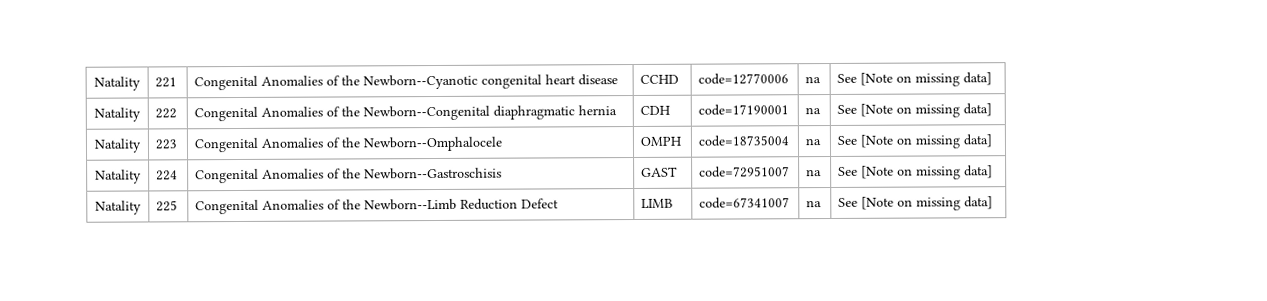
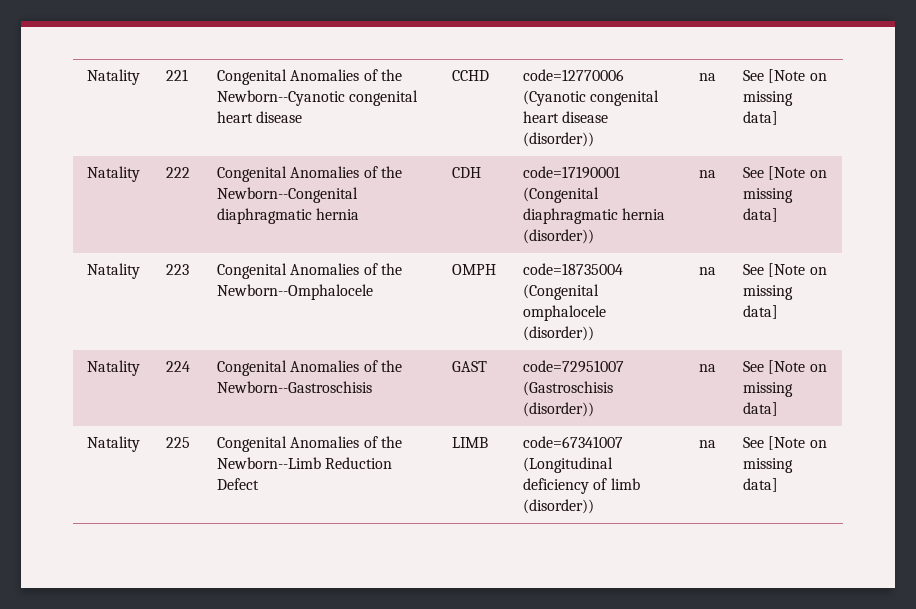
(790, 79) none -> [523,90,660,106] [523,111,609,123] [523,132,595,147] (Cyanotic congenital heart disease (disorder))
(790, 110) none -> [523,187,600,203] [523,208,666,224] [523,229,595,244] (Congenital diaphragmatic hernia (disorder))
(790, 141) none -> [523,284,600,300] [523,305,607,321] [523,326,595,341] (Congenital omphalocele (disorder))
(791, 172) none -> [523,381,614,396] [523,402,595,417] (Gastroschisis (disorder))
(791, 203) none -> [523,457,614,473] [523,478,640,494] [523,499,595,514] (Longitudinal deficiency of limb (disorder))

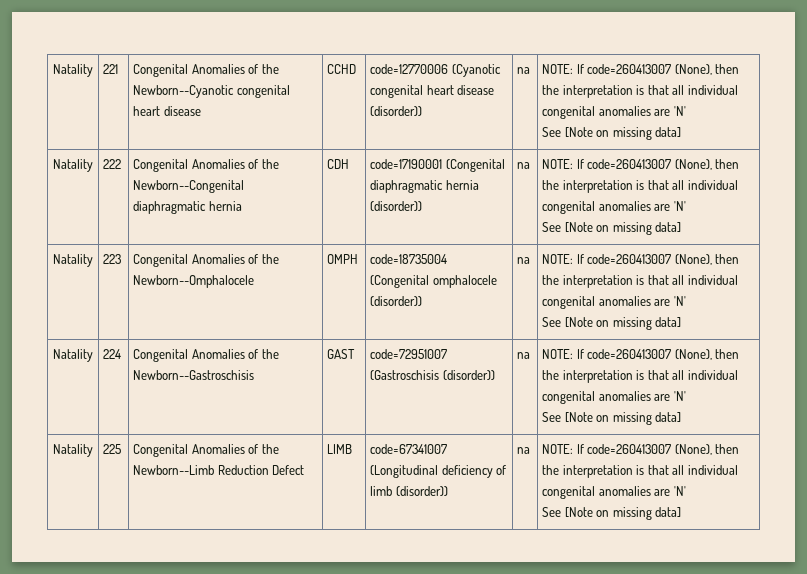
(717, 77) none -> [542,64,740,75] [542,85,738,98] [542,106,686,119] NOTE: If code=260413007 (None), then the interpretation is that all individual congenital anomalies are 'N' //
(717, 174) none -> [542,159,740,170] [542,180,738,193] [542,201,686,214] NOTE: If code=260413007 (None), then the interpretation is that all individual congenital anomalies are 'N' //
(717, 271) none -> [542,254,740,265] [542,275,738,288] [542,296,686,309] NOTE: If code=260413007 (None), then the interpretation is that all individual congenital anomalies are 'N' //
(717, 368) none -> [542,349,740,360] [542,370,738,383] [542,391,686,404] NOTE: If code=260413007 (None), then the interpretation is that all individual congenital anomalies are 'N' //
(717, 444) none -> [542,444,740,455] [542,465,738,478] [542,486,686,499] NOTE: If code=260413007 (None), then the interpretation is that all individual congenital anomalies are 'N' //

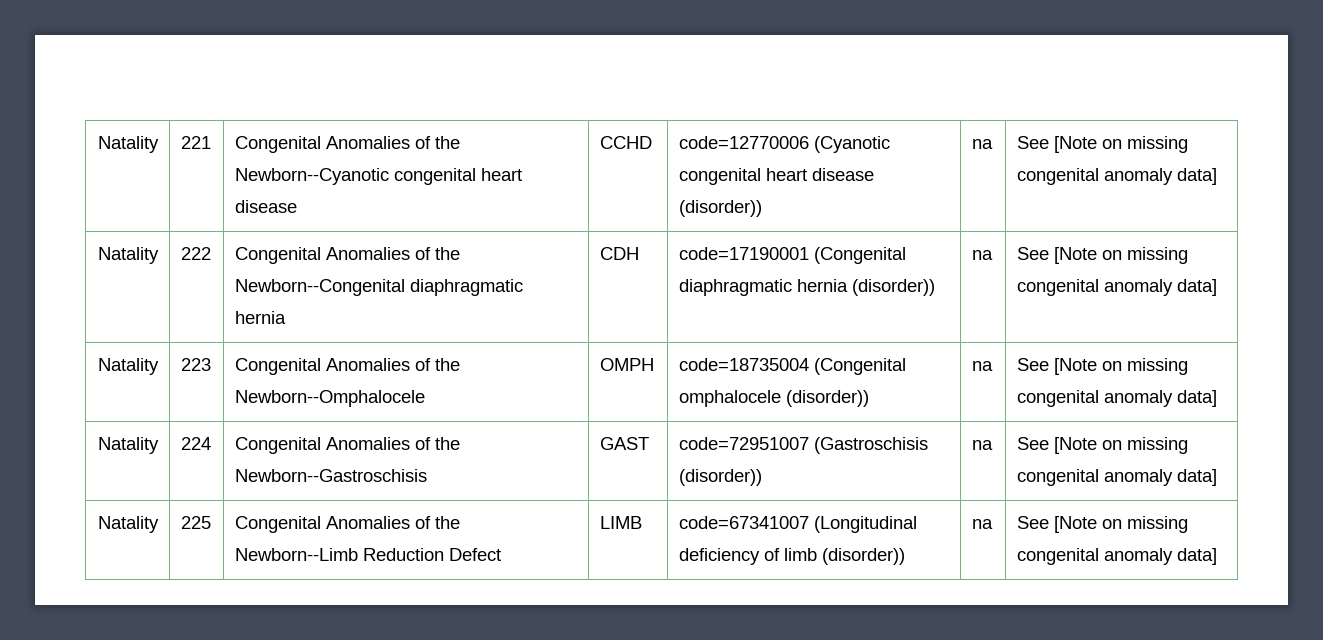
[542,64,740,75] [542,85,738,98] [542,106,686,119] [542,127,652,140] NOTE: If code=260413007 (None), then the interpretation is that all individual congenital anomalies are 'N' // See [Note on missing -> [1016,136,1188,153] [1016,168,1173,185] See [Note on missing congenital anomaly
[542,159,740,170] [542,180,738,193] [542,201,686,214] [542,222,652,235] NOTE: If code=260413007 (None), then the interpretation is that all individual congenital anomalies are 'N' // See [Note on missing -> [1016,247,1188,264] [1016,279,1173,296] See [Note on missing congenital anomaly
[542,254,740,265] [542,275,738,288] [542,296,686,309] [542,317,652,330] NOTE: If code=260413007 (None), then the interpretation is that all individual congenital anomalies are 'N' // See [Note on missing -> [1016,358,1188,375] [1016,390,1173,407] See [Note on missing congenital anomaly
[542,349,740,360] [542,370,738,383] [542,391,686,404] [542,412,652,425] NOTE: If code=260413007 (None), then the interpretation is that all individual congenital anomalies are 'N' // See [Note on missing -> [1016,437,1188,454] [1016,469,1173,486] See [Note on missing congenital anomaly
[542,444,740,455] [542,465,738,478] [542,486,686,499] [542,507,652,520] NOTE: If code=260413007 (None), then the interpretation is that all individual congenital anomalies are 'N' // See [Note on missing -> [1016,516,1188,533] [1016,548,1173,565] See [Note on missing congenital anomaly

